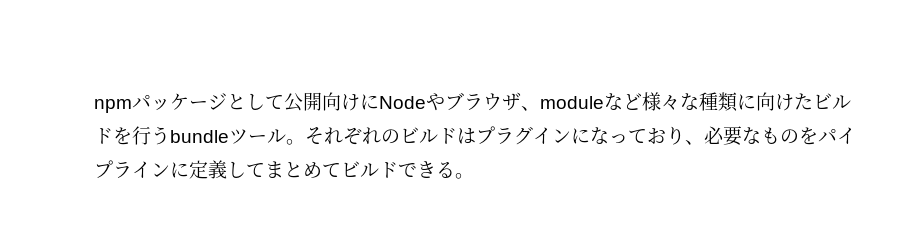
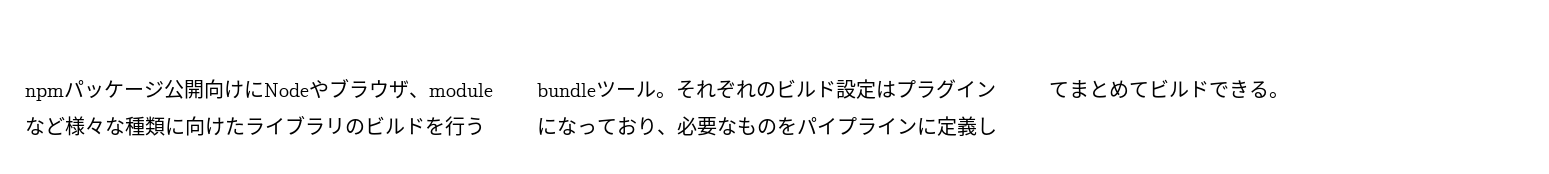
[227,93,284,110] として -> (164, 89) none
(813, 101) none -> [245,115,365,135] ライブラリの
(457, 136) none -> [836,79,876,99] 設定

